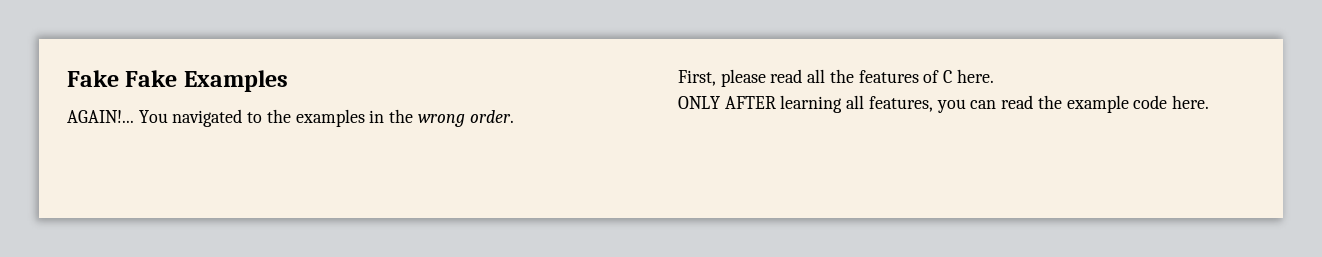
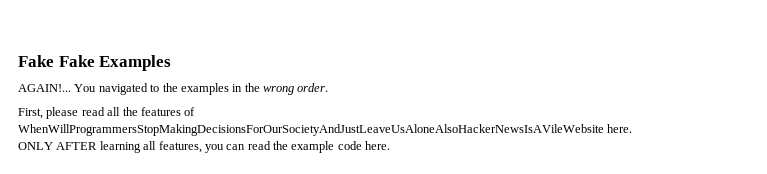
[943,70,953,83] C -> [18,124,604,136] WhenWillProgrammersStopMakingDecisionsForOurSocietyAndJustLeaveUsAloneAlsoHackerNewsIsAVileWebsite

